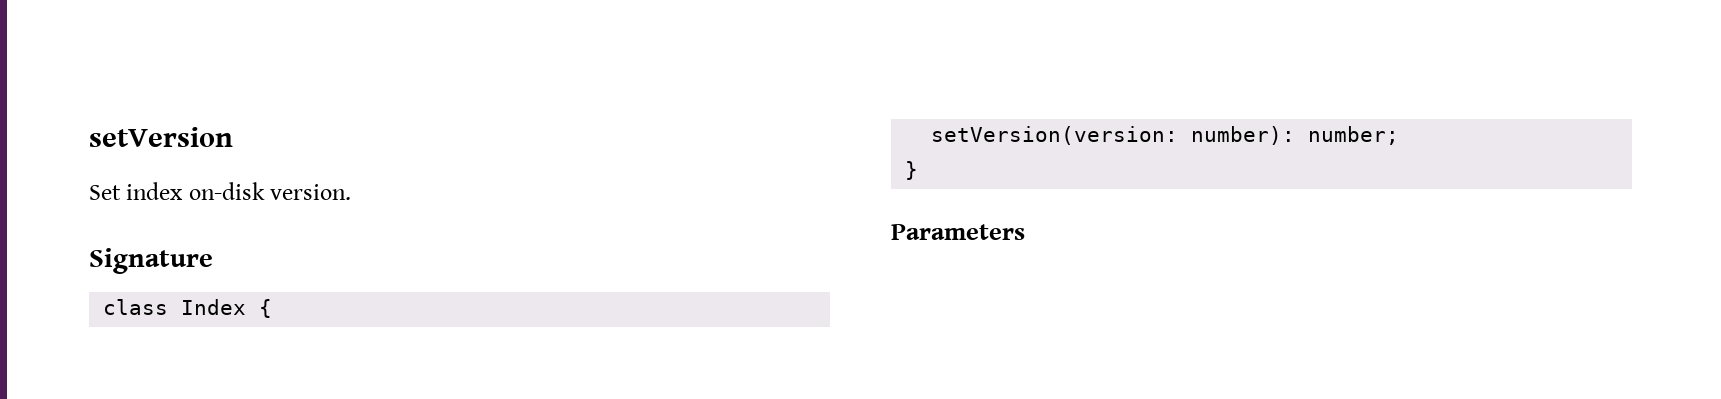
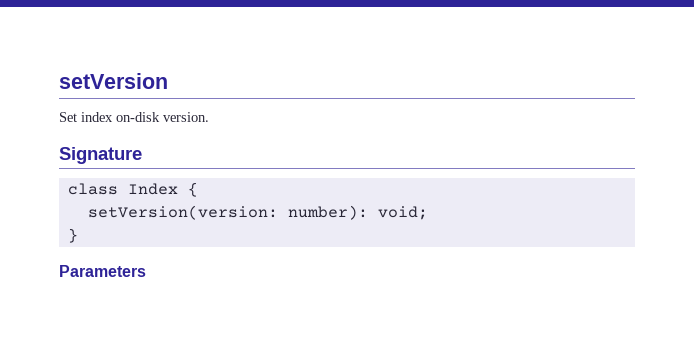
[1308,126,1400,145] number; -> [377,206,428,220] void;

